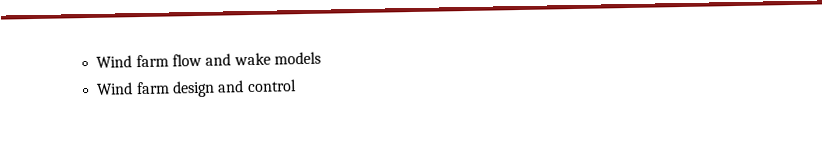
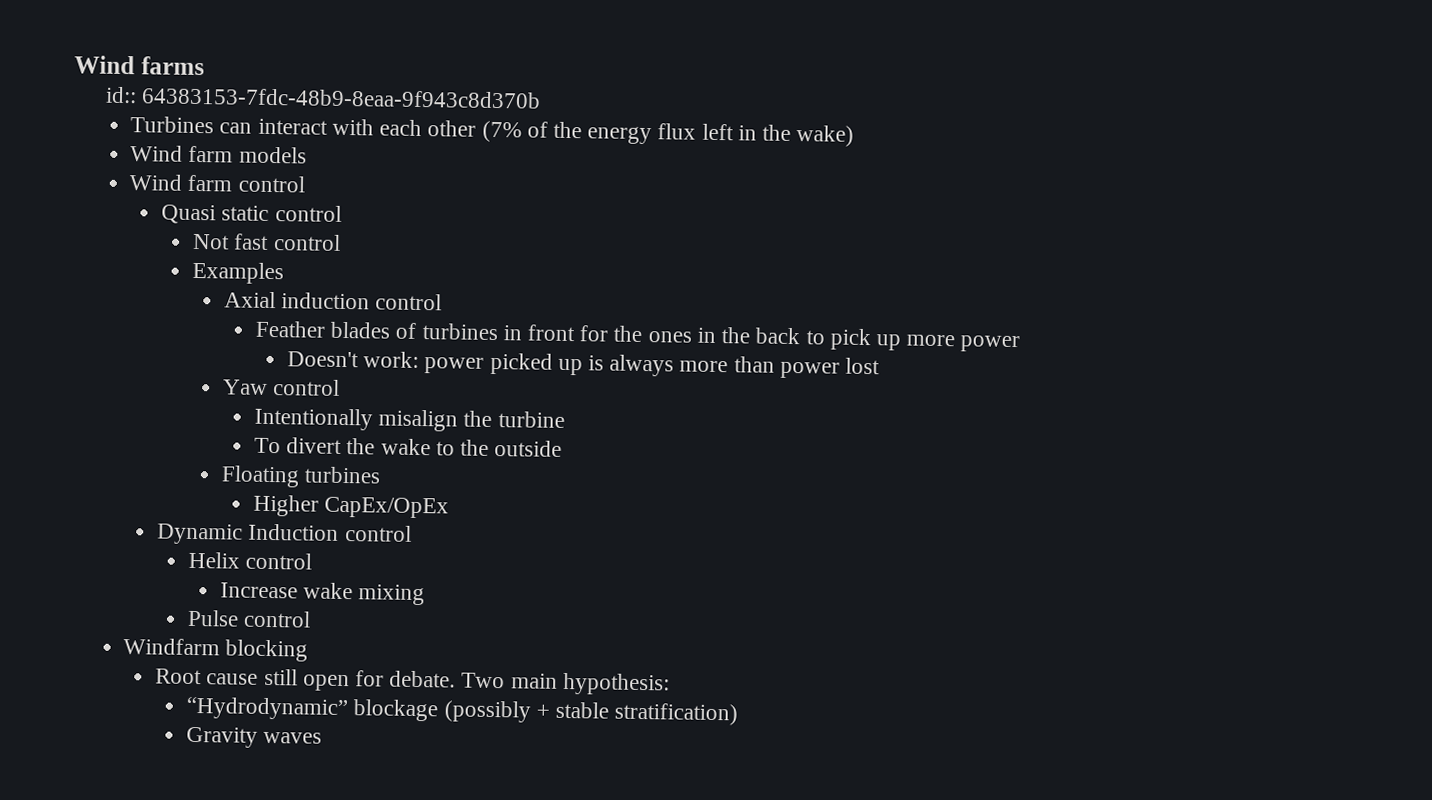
[96,52,271,68] Wind farm flow and wake -> [74,55,205,76] [104,86,542,109] [130,116,855,147] [130,145,234,163] Wind farms // id:: 64383153-7fdc-48b9-8eaa-9f943c8d370b // Turbines can interact with each other (7% of the energy flux left in the wake) // Wind farm
[172,79,297,98] design and control -> [237,175,305,193] [161,204,342,225] [192,233,341,251] [192,261,285,285] [224,291,443,311] [254,320,1021,353] [286,351,881,379] [223,379,341,396] [253,407,565,432] [253,437,563,457] [221,465,382,488] [252,494,450,519] [157,523,412,545] [188,551,313,570] [220,582,426,606] [187,609,312,628] [123,638,309,662] [155,668,670,696] [186,696,739,726] [186,726,323,748] control // Quasi static control // Not fast control // Examples // Axial induction control // Feather blades of turbines in front for the ones in the back to pick up more power // Doesn't work: power picked up is always more than power lost // Yaw control // Intentionally misalign the turbine // To divert the wake to the outside // Floating turbines // Higher CapEx/OpEx // Dynamic Induction control // Helix control // Increase wake mixing // Pulse control // Windfarm blocking // Root cause still open for debate. Two main hypothesis: // “Hydrodynamic” blockage (possibly + stable stratification) // Gravity waves

